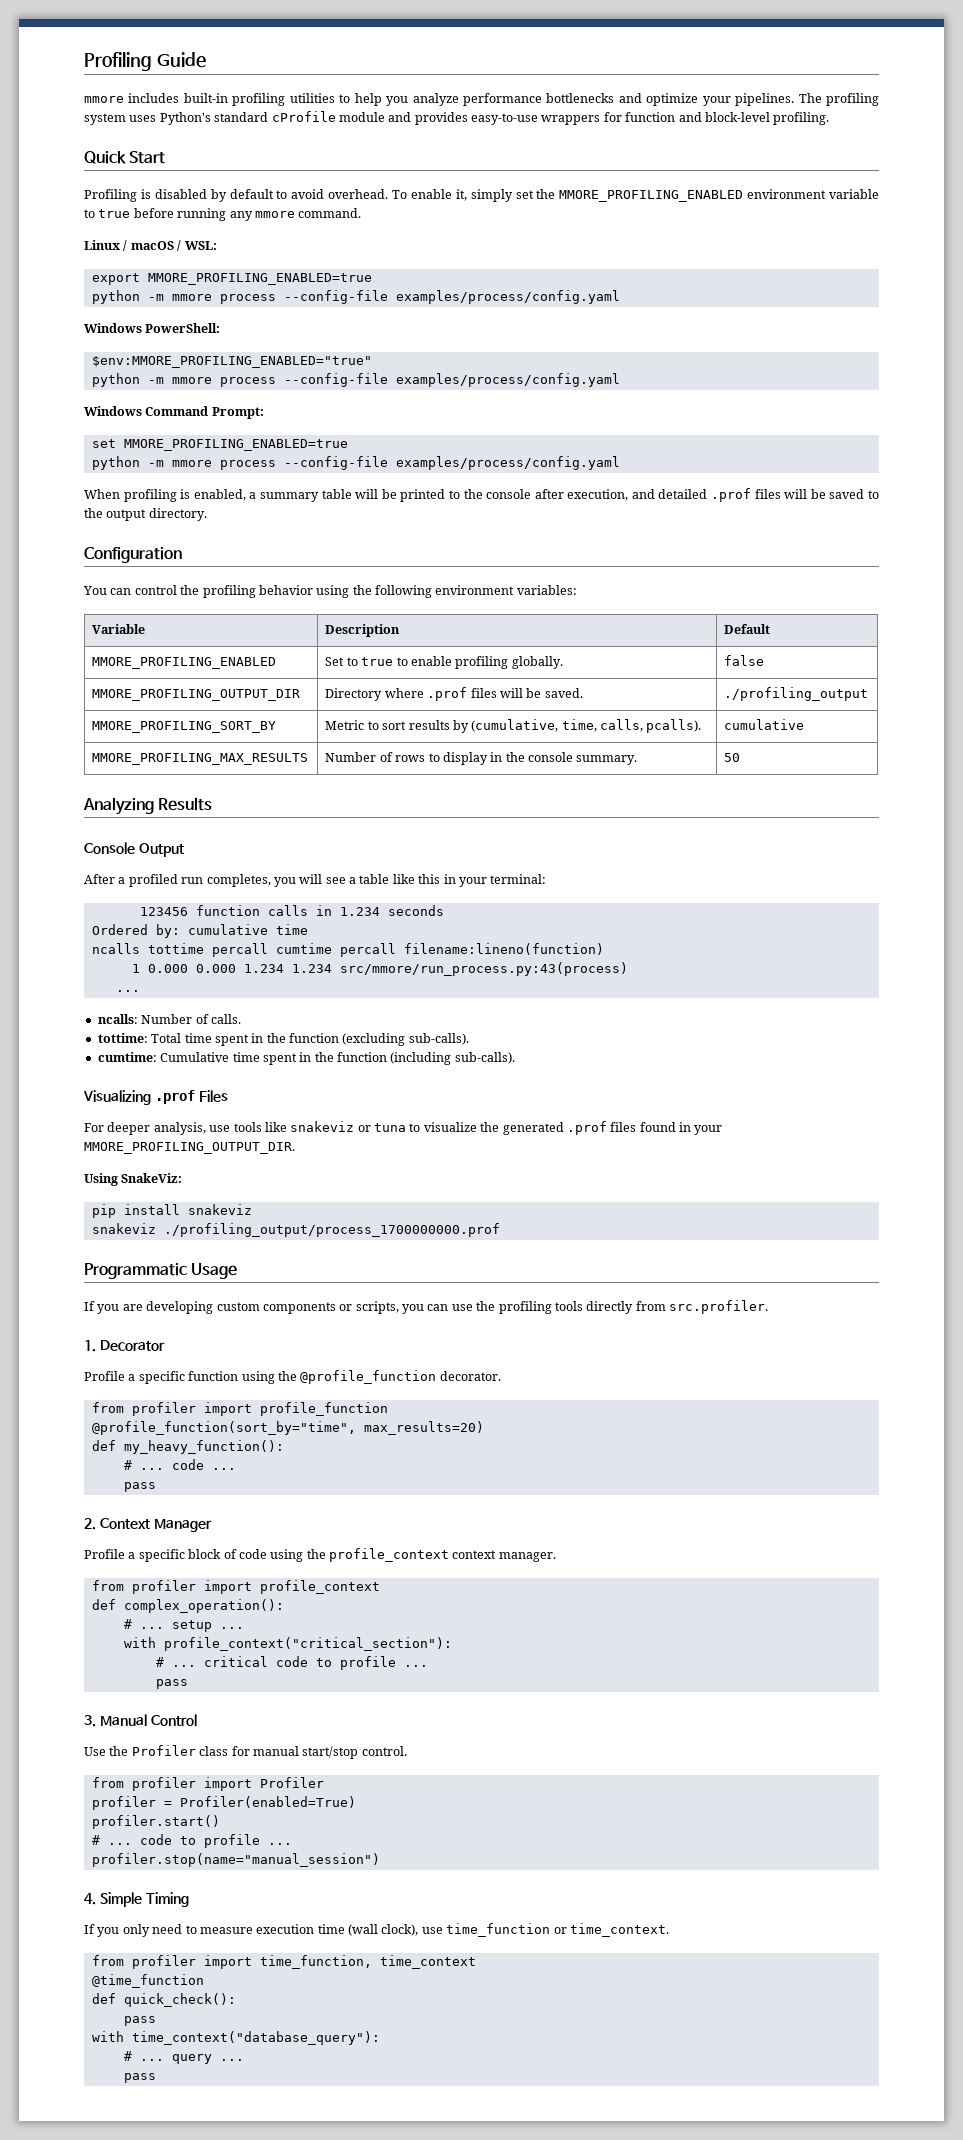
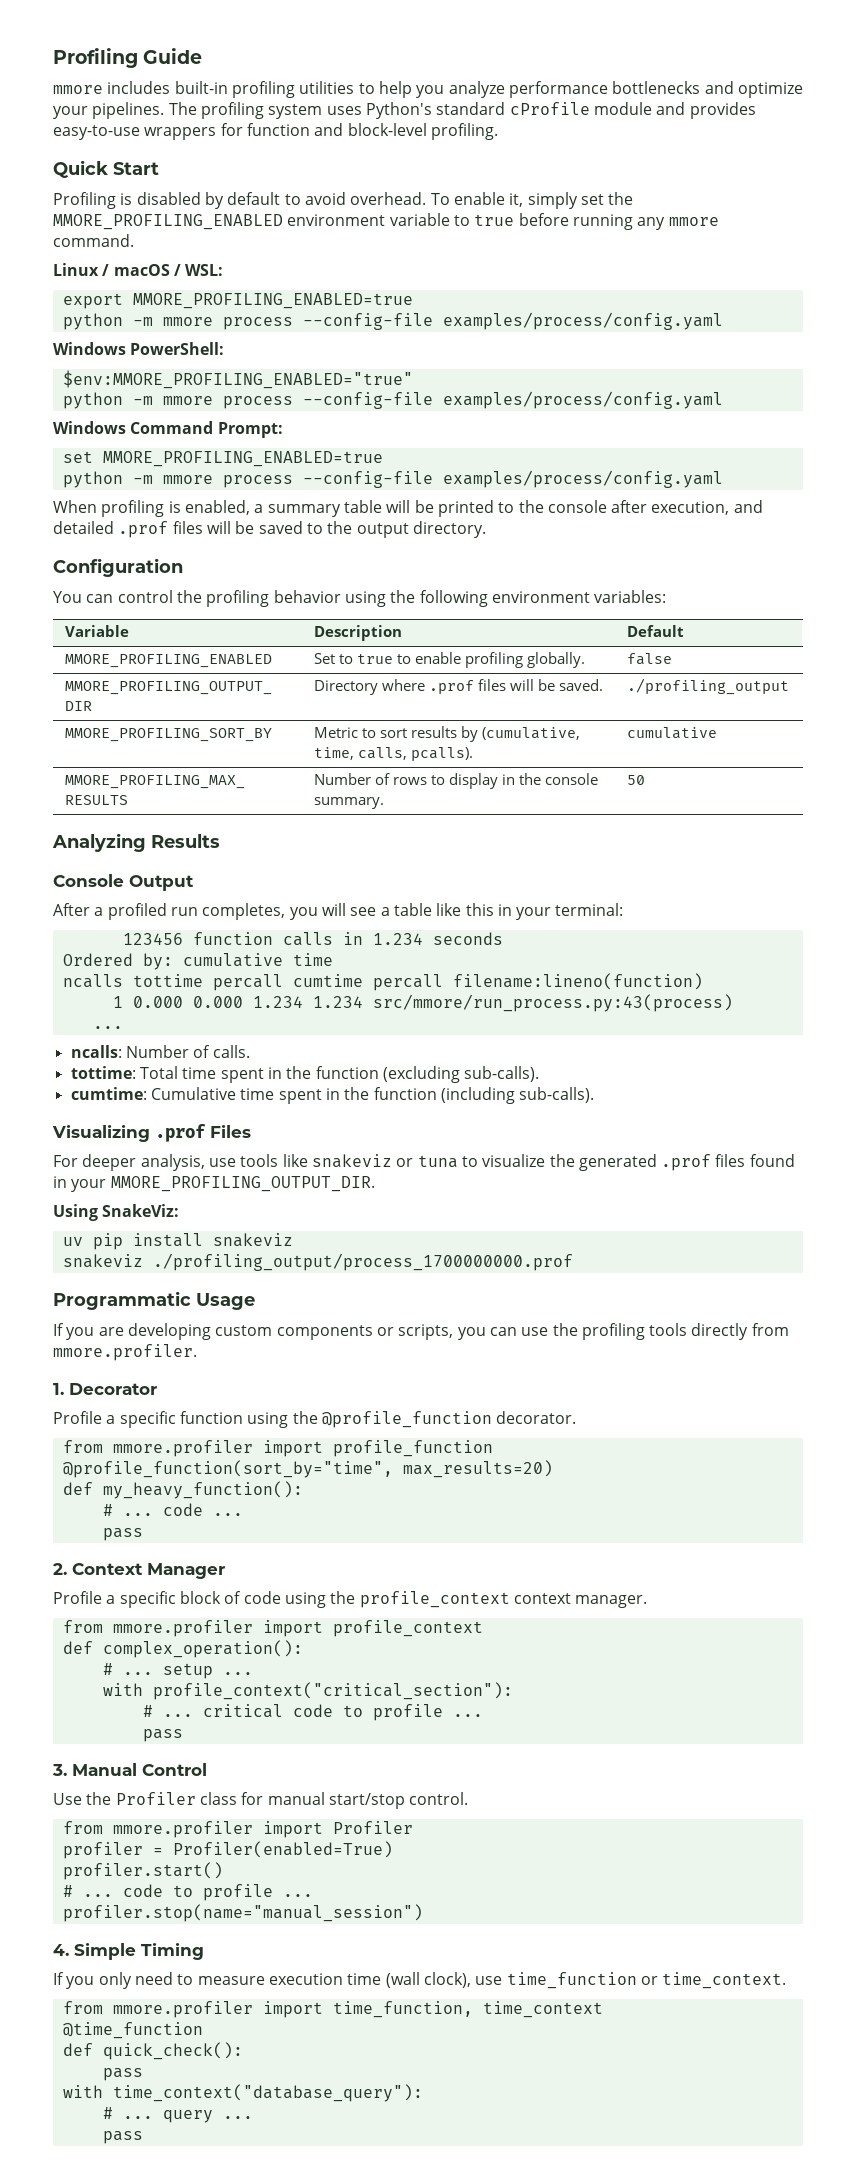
(183, 1178) none -> [62,1237,83,1246] uv
[669,1300,768,1314] src.profiler. -> [53,1344,197,1361] mmore.profiler.
[131,1402,196,1416] profiler -> [112,1440,253,1457] mmore.profiler
[131,1580,196,1594] profiler -> [112,1620,253,1637] mmore.profiler
[131,1777,196,1791] profiler -> [112,1821,253,1838] mmore.profiler
[131,1955,196,1969] profiler -> [112,2001,253,2018] mmore.profiler

